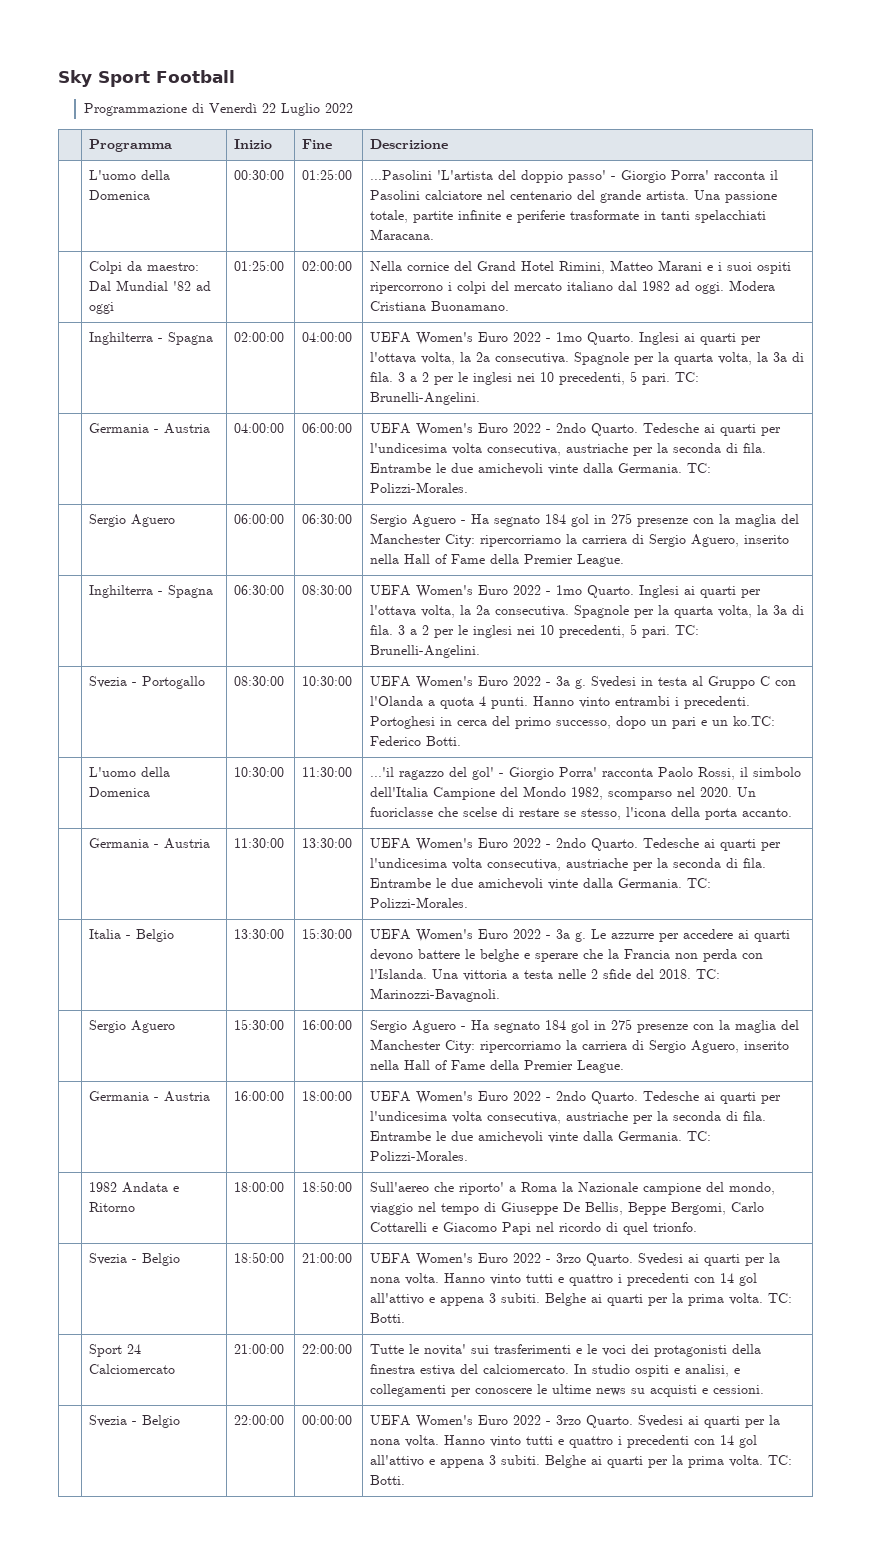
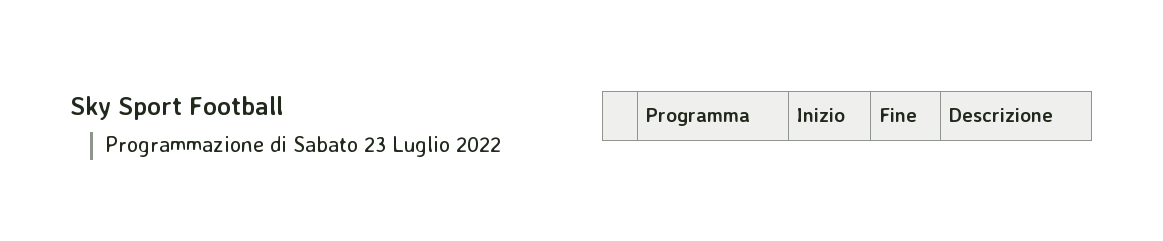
[208,103,276,113] Venerdì 22 -> [293,136,387,152] Sabato 23
[89,170,171,180] [89,190,151,200] [234,170,285,180] [302,169,353,180] [370,170,779,183] [370,190,778,203] [370,210,767,223] [370,229,435,240] [89,261,200,274] [89,280,212,291] [89,302,115,314] [234,260,285,271] [302,261,353,271] [370,260,792,274] [370,280,776,294] [370,301,510,311] [89,332,214,345] [234,332,285,342] [302,332,353,342] [370,332,762,345] [370,352,805,365] [370,371,700,385] [370,392,481,405] [89,423,211,434] [234,423,285,433] [302,423,353,433] [370,423,782,436] [370,443,767,456] [370,463,712,475] [370,482,469,493] [89,514,176,527] [234,514,285,524] [302,514,353,524] [370,513,800,527] [370,533,790,547] [370,554,625,567] [89,585,214,598] [234,585,285,595] [302,585,353,595] [370,585,762,598] [370,605,805,618] [370,624,700,638] [370,645,481,658] [89,676,206,689] [234,676,285,686] [302,676,353,686] [370,676,797,689] [370,696,751,709] [370,716,776,729] [370,736,462,746] [89,767,171,777] [89,787,151,797] [234,767,285,777] [302,767,353,777] [370,767,802,780] [370,786,757,800] [370,807,793,820] [89,838,211,849] [234,838,285,848] [302,838,353,848] [370,838,782,851] [370,858,767,871] [370,878,712,890] [370,897,469,908] [89,929,175,942] [234,929,285,939] [302,928,353,939] [370,929,791,942] [370,949,764,962] [370,969,721,981] [370,988,501,1002] [89,1020,176,1033] [234,1019,285,1030] [302,1020,353,1030] [370,1019,800,1033] [370,1039,790,1053] [370,1060,625,1073] [89,1091,211,1102] [234,1091,285,1101] [302,1091,353,1101] [370,1091,782,1104] [370,1111,767,1124] [370,1131,712,1143] [370,1150,469,1161] [89,1182,180,1193] [89,1202,136,1212] [234,1182,285,1192] [302,1181,353,1192] [370,1182,776,1195] [370,1202,765,1215] [370,1222,698,1235] [89,1253,181,1266] [234,1252,285,1263] [302,1253,353,1263] [370,1253,781,1266] [370,1273,758,1286] [370,1293,793,1306] [370,1313,406,1323] [89,1344,142,1357] [89,1364,176,1374] [234,1344,285,1354] [302,1344,353,1354] [370,1344,762,1357] [370,1364,741,1377] [370,1384,765,1397] [89,1415,181,1428] [234,1415,285,1425] [302,1415,353,1425] [370,1415,781,1428] [370,1435,758,1448] [370,1455,793,1468] [370,1475,406,1485] // | L'uomo della Domenica | 00:30:00 | 01:25:00 | ...Pasolini 'L'artista del doppio passo' - Giorgio Porra' racconta il Pasolini calciatore nel centenario del grande artista. Una passione totale, partite infinite e periferie trasformate in tanti spelacchiati Maracana. // | Colpi da maestro: Dal Mundial '82 ad oggi | 01:25:00 | 02:00:00 | Nella cornice del Grand Hotel Rimini, Matteo Marani e i suoi ospiti ripercorrono i colpi del mercato italiano dal 1982 ad oggi. Modera Cristiana Buonamano. // | Inghilterra - Spagna | 02:00:00 | 04:00:00 | UEFA Women's Euro 2022 - 1mo Quarto. Inglesi ai quarti per l'ottava volta, la 2a consecutiva. Spagnole per la quarta volta, la 3a di fila. 3 a 2 per le inglesi nei 10 precedenti, 5 pari. TC: Brunelli-Angelini. // | Germania - Austria | 04:00:00 | 06:00:00 | UEFA Women's Euro 2022 - 2ndo Quarto. Tedesche ai quarti per l'undicesima volta consecutiva, austriache per la seconda di fila. Entrambe le due amichevoli vinte dalla Germania. TC: Polizzi-Morales. // | Sergio Aguero | 06:00:00 | 06:30:00 | Sergio Aguero - Ha segnato 184 gol in 275 presenze con la maglia del Manchester City: ripercorriamo la carriera di Sergio Aguero, inserito nella Hall of Fame della Premier League. // | Inghilterra - Spagna | 06:30:00 | 08:30:00 | UEFA Women's Euro 2022 - 1mo Quarto. Inglesi ai quarti per l'ottava volta, la 2a consecutiva. Spagnole per la quarta volta, la 3a di fila. 3 a 2 per le inglesi nei 10 precedenti, 5 pari. TC: Brunelli-Angelini. // | Svezia - Portogallo | 08:30:00 | 10:30:00 | UEFA Women's Euro 2022 - 3a g. Svedesi in testa al Gruppo C con l'Olanda a quota 4 punti. Hanno vinto entrambi i precedenti. Portoghesi in cerca del primo successo, dopo un pari e un ko.TC: Federico Botti. // | L'uomo della Domenica | 10:30:00 | 11:30:00 | ...'il ragazzo del gol' - Giorgio Porra' racconta Paolo Rossi, il simbolo dell'Italia Campione del Mondo 1982, scomparso nel 2020. Un fuoriclasse che scelse di restare se stesso, l'icona della porta accanto. // | Germania - Austria | 11:30:00 | 13:30:00 | UEFA Women's Euro 2022 - 2ndo Quarto. Tedesche ai quarti per l'undicesima volta consecutiva, austriache per la seconda di fila. Entrambe le due amichevoli vinte dalla Germania. TC: Polizzi-Morales. // | Italia - Belgio | 13:30:00 | 15:30:00 | UEFA Women's Euro 2022 - 3a g. Le azzurre per accedere ai quarti devono battere le belghe e sperare che la Francia non perda con l'Islanda. Una vittoria a testa nelle 2 sfide del 2018. TC: Marinozzi-Bavagnoli. // | Sergio Aguero | 15:30:00 | 16:00:00 | Sergio Aguero - Ha segnato 184 gol in 275 presenze con la maglia del Manchester City: ripercorriamo la carriera di Sergio Aguero, inserito nella Hall of Fame della Premier League. // | Germania - Austria | 16:00:00 | 18:00:00 | UEFA Women's Euro 2022 - 2ndo Quarto. Tedesche ai quarti per l'undicesima volta consecutiva, austriache per la seconda di fila. Entrambe le due amichevoli vinte dalla Germania. TC: Polizzi-Morales. // | 1982 Andata e Ritorno | 18:00:00 | 18:50:00 | Sull'aereo che riporto' a Roma la Nazionale campione del mondo, viaggio nel tempo di Giuseppe De Bellis, Beppe Bergomi, Carlo Cottarelli e Giacomo Papi nel ricordo di quel trionfo. // | Svezia - Belgio | 18:50:00 | 21:00:00 | UEFA Women's Euro 2022 - 3rzo Quarto. Svedesi ai quarti per la nona volta. Hanno vinto tutti e quattro i precedenti con 14 gol all'attivo e appena 3 subiti. Belghe ai quarti per la prima volta. TC: Botti. // | Sport 24 Calciomercato | 21:00:00 | 22:00:00 | Tutte le novita' sui trasferimenti e le voci dei protagonisti della finestra estiva del calciomercato. In studio ospiti e analisi, e collegamenti per conoscere le ultime news su acquisti e cessioni. // | Svezia - Belgio | 22:00:00 | 00:00:00 | UEFA Women's Euro 2022 - 3rzo Quarto. Svedesi ai quarti per la nona volta. Hanno vinto tutti e quattro i precedenti con 14 gol all'attivo e appena 3 subiti. Belghe ai quarti per la prima volta. TC: Botti. -> (1054, 115) none

